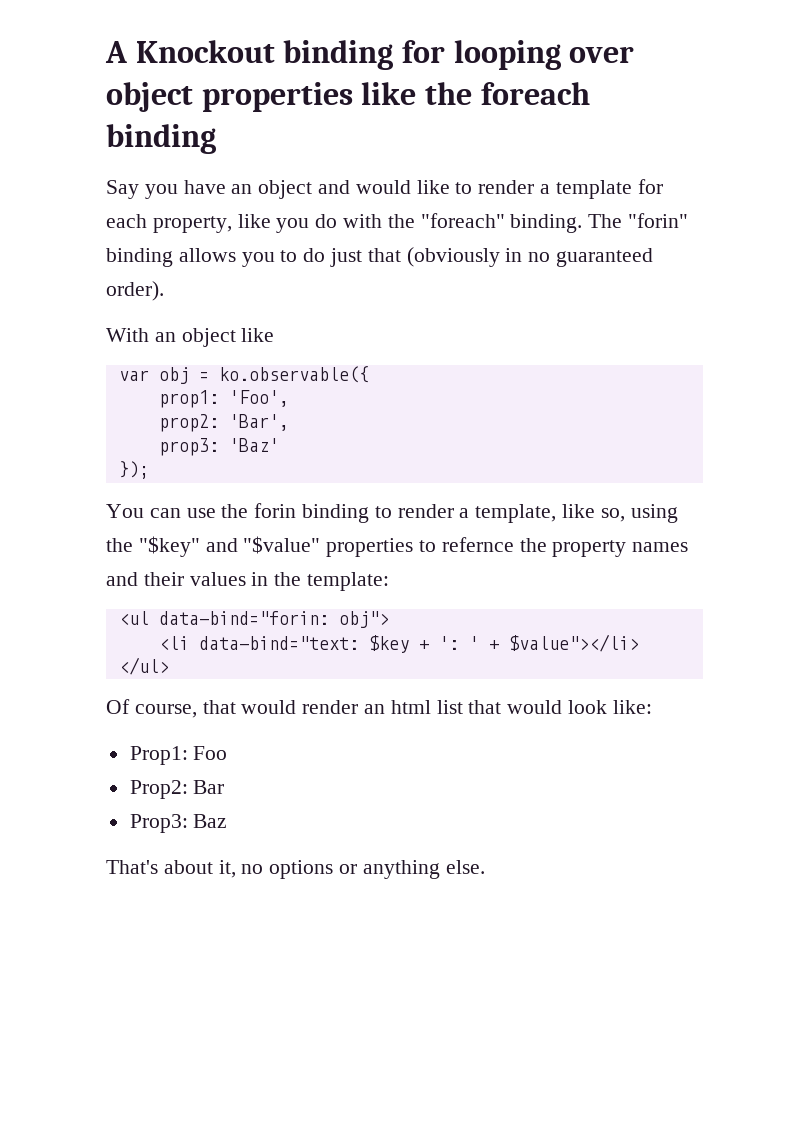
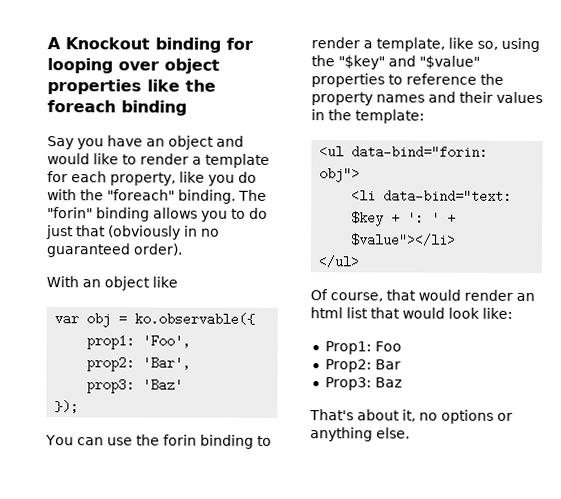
[441,537,514,552] refernce -> [406,73,477,85] reference

